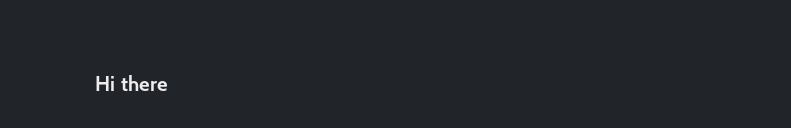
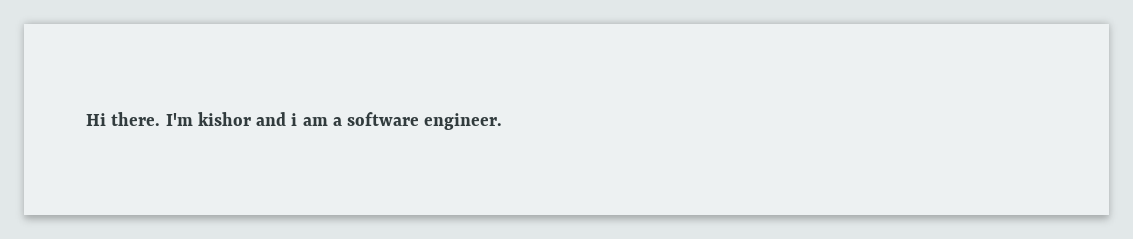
[120,75,168,91] there -> [111,112,503,130] there. I'm kishor and i am a software engineer.

